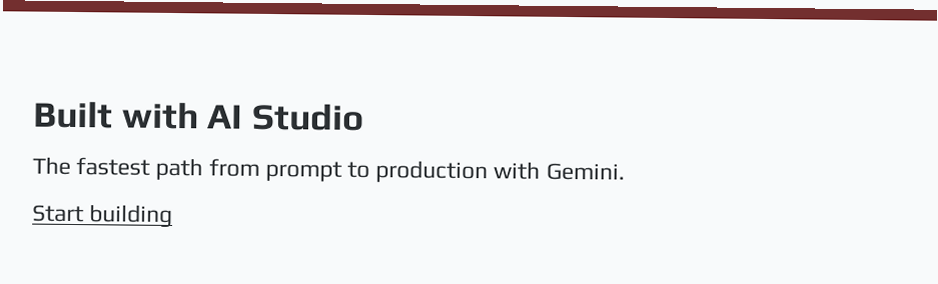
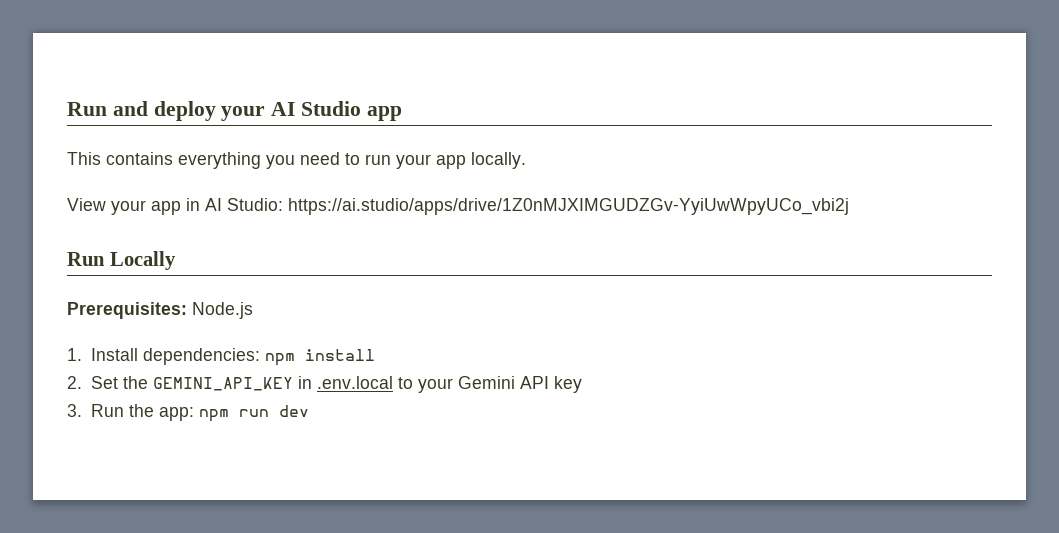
[33,100,365,131] [32,156,625,184] [32,204,174,229] Built with AI Studio // The fastest path from prompt to production with Gemini. // Start building -> [67,101,402,121] [67,152,526,169] [67,198,849,215] [67,251,176,270] [67,302,253,319] [67,348,375,366] [67,376,582,393] [67,404,309,422] Run and deploy your AI Studio app // This contains everything you need to run your app locally. // View your app in AI Studio: https://ai.studio/apps/drive/1Z0nMJXIMGUDZGv-YyiUwWpyUCo_vbi2j // Run Locally // Prerequisites: Node.js // 1. Install dependencies: npm install // 2. Set the GEMINI_API_KEY in .env.local to your Gemini API key // 3. Run the app: npm run dev

